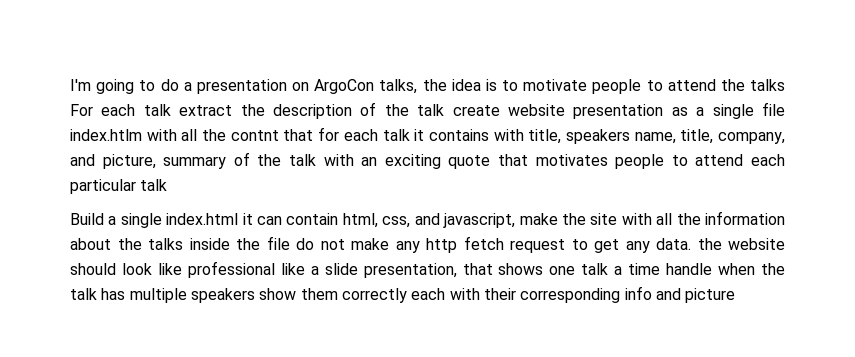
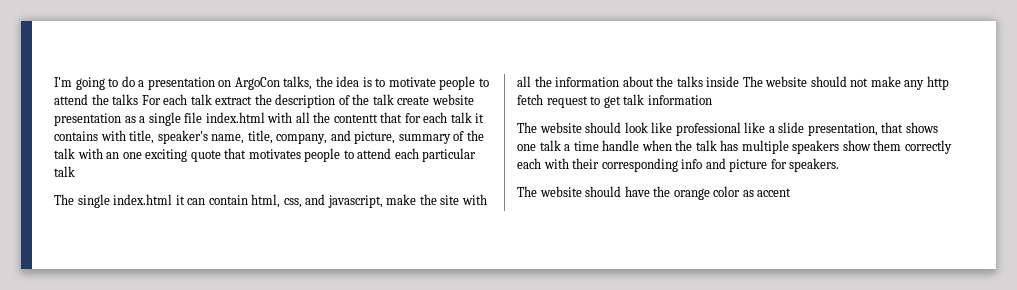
[70,129,279,141] index.htlm with all the contnt -> [205,112,378,123] index.html with all the contentt
[565,129,630,144] speakers -> [157,130,208,144] speaker's
(378, 161) none -> [122,152,142,159] one
[70,213,117,225] Build a -> [54,194,74,205] The
[236,236,314,250] the file do -> [742,76,847,87] The website should
[625,238,722,253] any data. the -> [623,94,712,105] [517,122,537,133] talk information // The
(736, 295) none -> [770,158,840,172] [517,186,792,200] for speakers. // The website should have the orange color as accent

